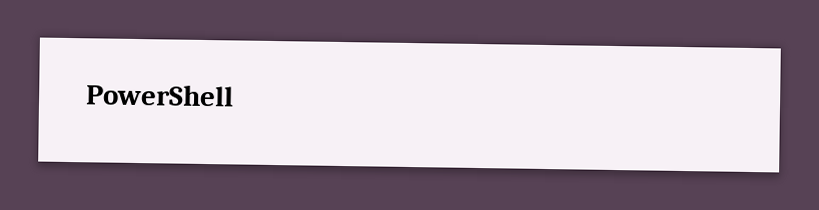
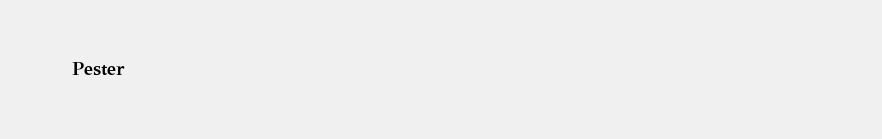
[85,83,234,107] PowerShell -> [72,62,125,76] Pester

